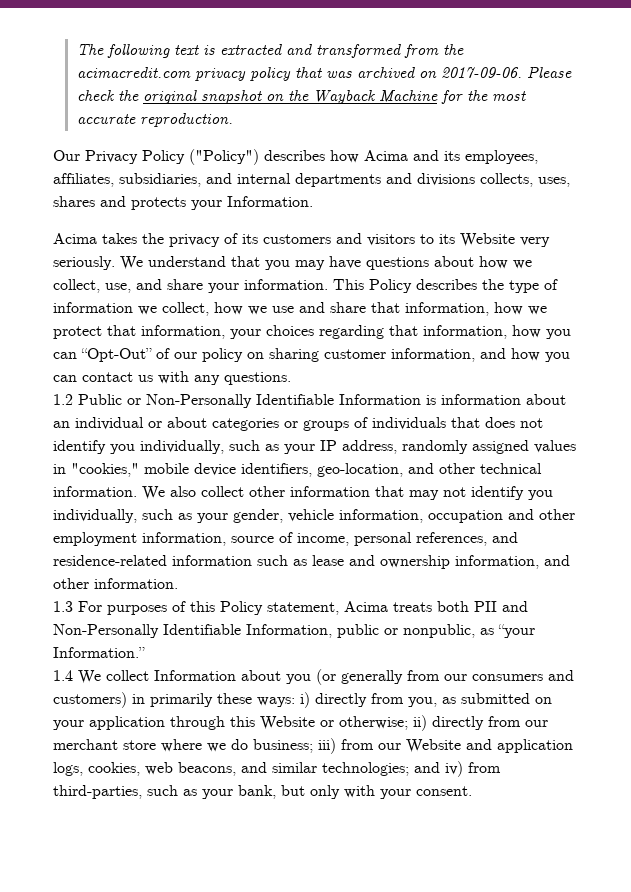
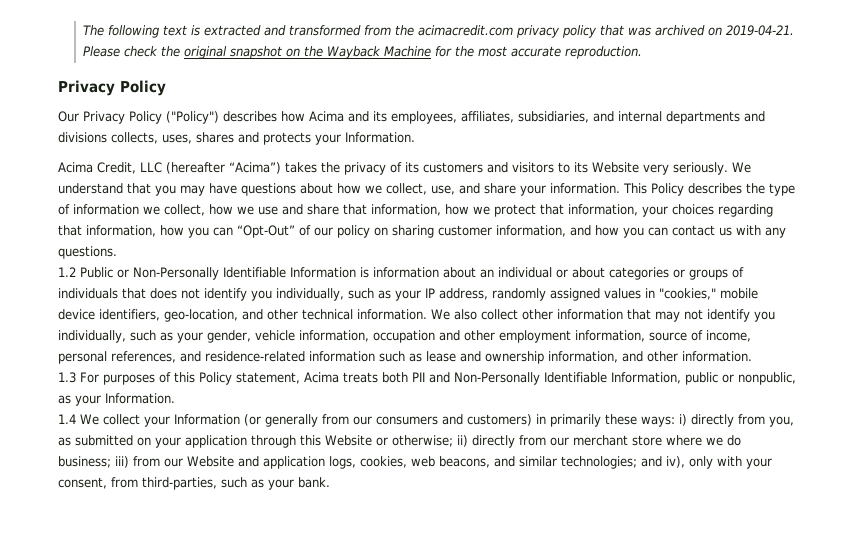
[440,67,522,78] 2017-09-06. -> [725,25,794,36] 2019-04-21.
(233, 120) none -> [58,80,166,96] // Privacy Policy
(97, 238) none -> [97,162,281,174] Credit, LLC (hereafter “Acima”)
[498,624,535,638] [53,647,145,658] “your Information.” -> [75,393,175,406] your Information.
[154,670,311,684] Information about you -> [144,414,240,427] your Information
[445,761,463,777] iv) -> [666,456,772,469] [58,477,107,489] iv), only with your consent,
[238,785,472,799] bank, but only with your consent. -> [298,477,330,488] bank.

